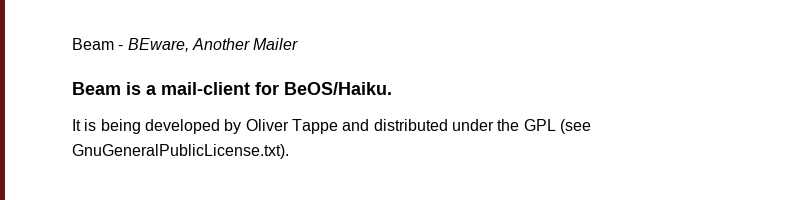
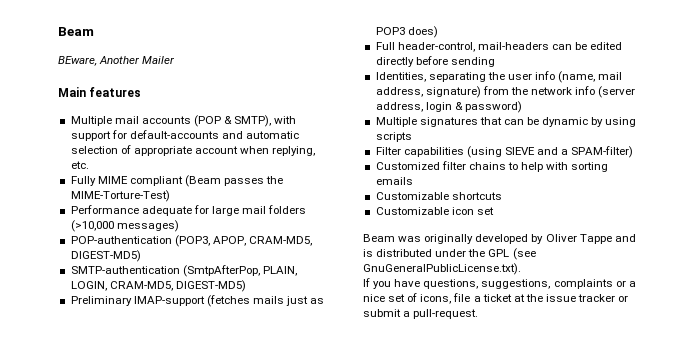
[72,38,124,50] Beam - -> [58,27,94,36] Beam //
[72,82,392,95] [72,119,141,134] Beam is a mail-client for BeOS/Haiku. // It is being -> [58,87,142,97] [70,115,297,127] [70,130,300,141] [70,145,316,156] [70,161,89,169] [70,175,284,187] [70,190,170,202] [70,205,307,216] [70,220,179,232] [70,235,312,247] [70,250,141,262] [70,265,297,277] [70,280,246,292] [70,295,325,307] [375,26,438,38] [375,42,623,52] [375,56,495,67] [375,71,623,83] [375,86,636,98] [375,101,522,113] [375,117,637,127] [375,132,412,142] [375,146,634,158] [375,161,609,172] [375,177,413,185] [375,192,502,200] [375,207,494,215] [363,234,474,244] Main features // Multiple mail accounts (POP & SMTP), with support for default-accounts and automatic selection of appropriate account when replying, etc. // Fully MIME compliant (Beam passes the MIME-Torture-Test) // Performance adequate for large mail folders (>10,000 messages) // POP-authentication (POP3, APOP, CRAM-MD5, DIGEST-MD5) // SMTP-authentication (SmtpAfterPop, PLAIN, LOGIN, CRAM-MD5, DIGEST-MD5) // Preliminary IMAP-support (fetches mails just as POP3 does) // Full header-control, mail-headers can be edited directly before sending // Identities, separating the user info (name, mail address, signature) from the network info (server address, login & password) // Multiple signatures that can be dynamic by using scripts // Filter capabilities (using SIEVE and a SPAM-filter) // Customized filter chains to help with sorting emails // Customizable shortcuts // Customizable icon set // Beam was originally
(370, 125) none -> [363,249,373,257] is
(289, 151) none -> [363,278,636,289] [363,293,629,304] [363,309,479,319] // If you have questions, suggestions, complaints or a nice set of icons, file a ticket at the issue tracker or submit a pull-request.

